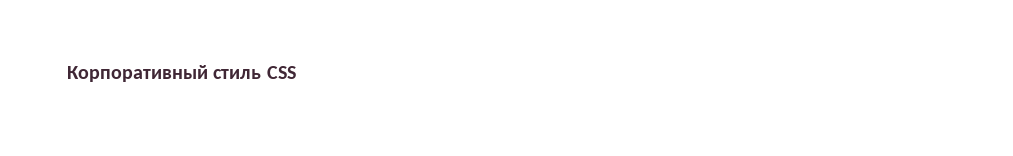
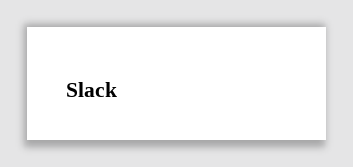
[67,65,296,82] Корпоративный стиль CSS -> [66,82,117,97] Slack

